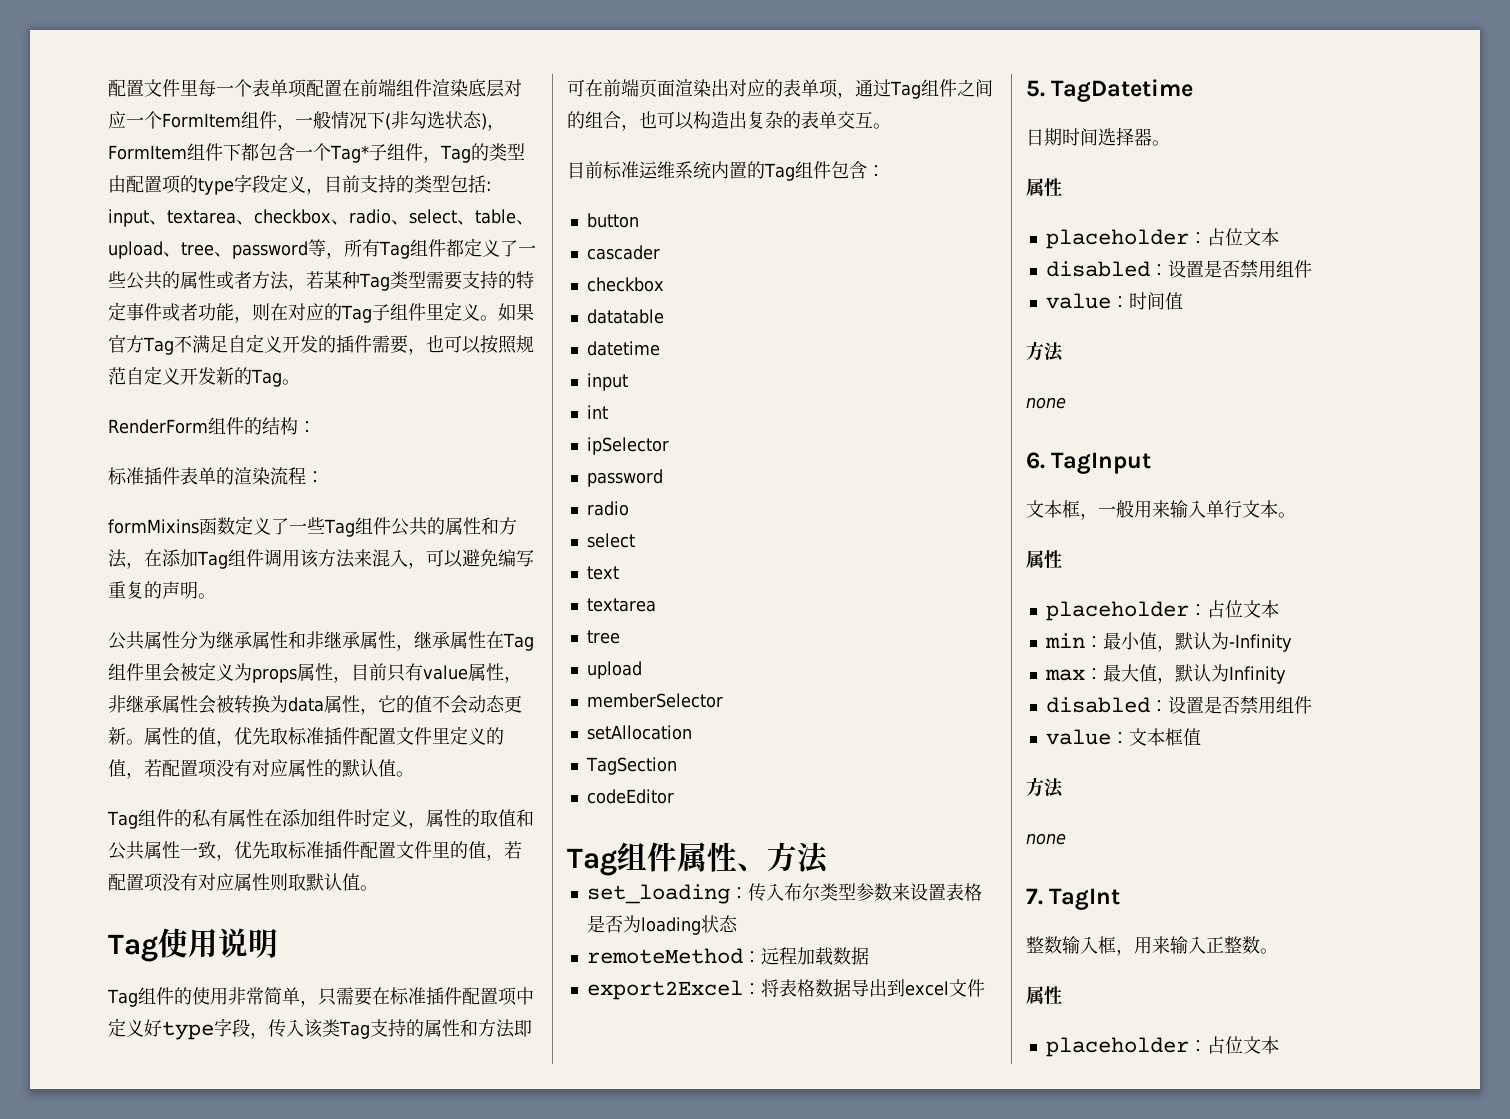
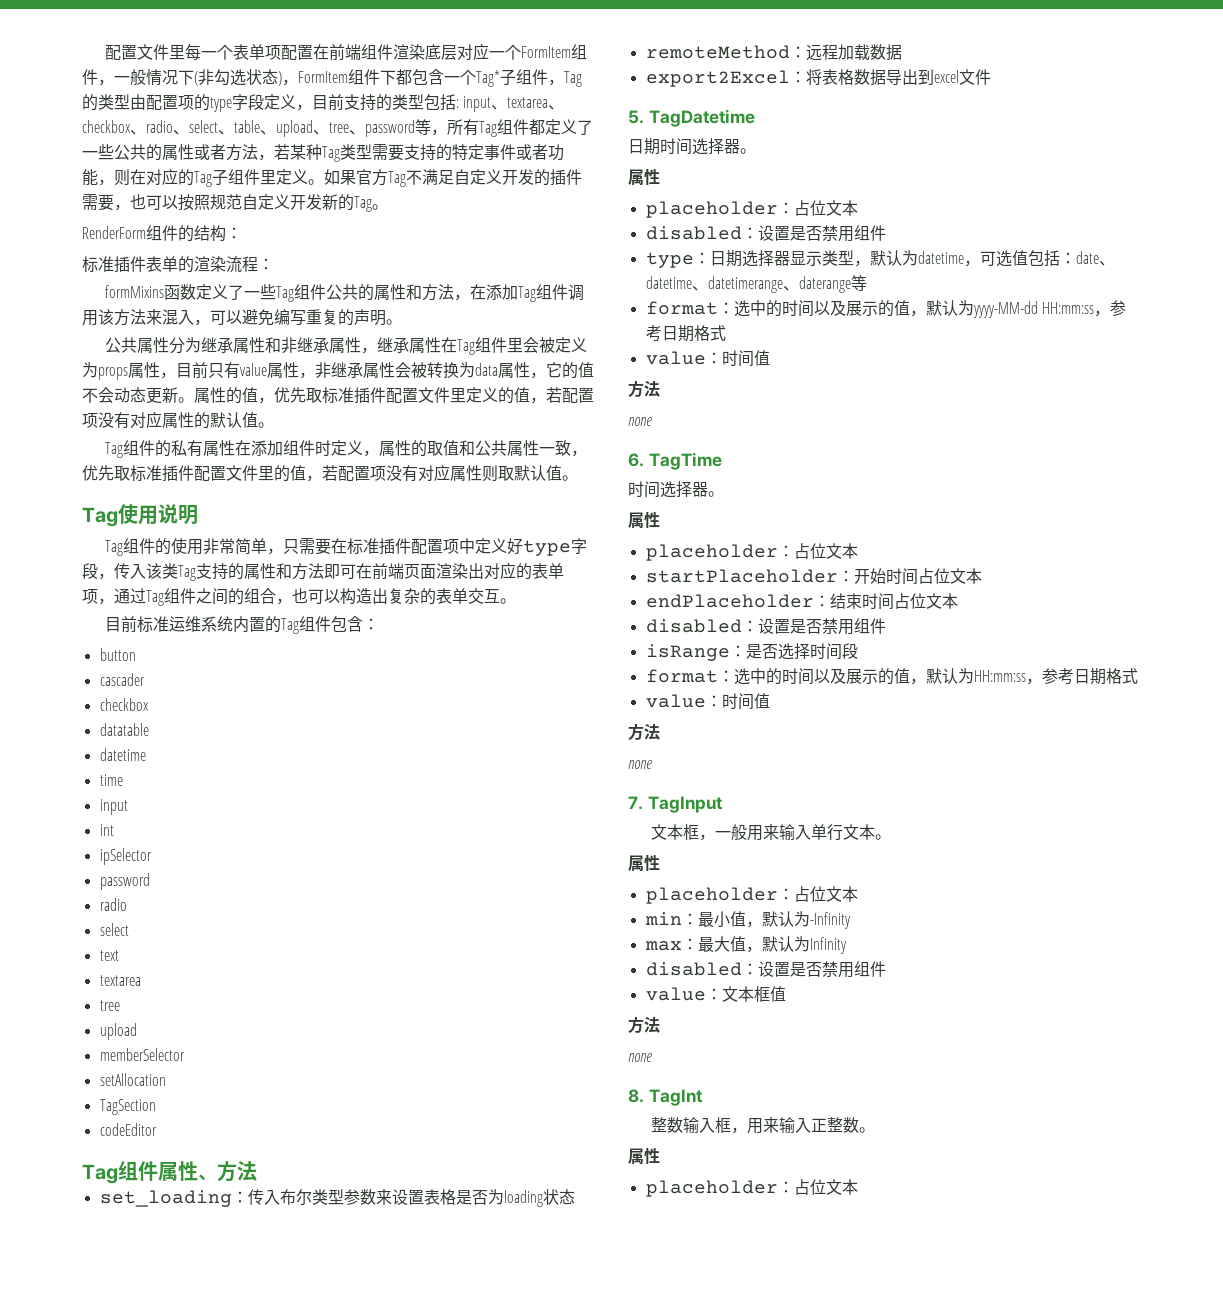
(660, 348) none -> [99,774,123,786] // time
(1312, 269) none -> [645,250,1115,268] [645,275,867,293] [645,300,1126,318] [645,325,726,342] // type：日期选择器显示类型，默认为datetime，可选值包括：date、datetime、datetimerange、daterange等 // format：选中的时间以及展示的值，默认为yyyy-MM-dd HH:mm:ss，参考日期格式
(1045, 460) none -> [648,452,722,470] [628,481,724,498] [628,511,660,528] [645,543,858,561] [645,568,982,585] [645,593,958,610] [645,618,886,635] [645,643,858,661] [645,668,1138,685] [645,693,770,710] [628,723,660,741] [628,760,652,769] [628,796,643,810] TagTime // 时间选择器。 // 属性 // placeholder：占位文本 // startPlaceholder：开始时间占位文本 // endPlaceholder：结束时间占位文本 // disabled：设置是否禁用组件 // isRange：是否选择时间段 // format：选中的时间以及展示的值，默认为HH:mm:ss，参考日期格式 // value：时间值 // 方法 // none // 7.
[1026,888,1043,905] 7. -> [628,1089,644,1103] 8.

